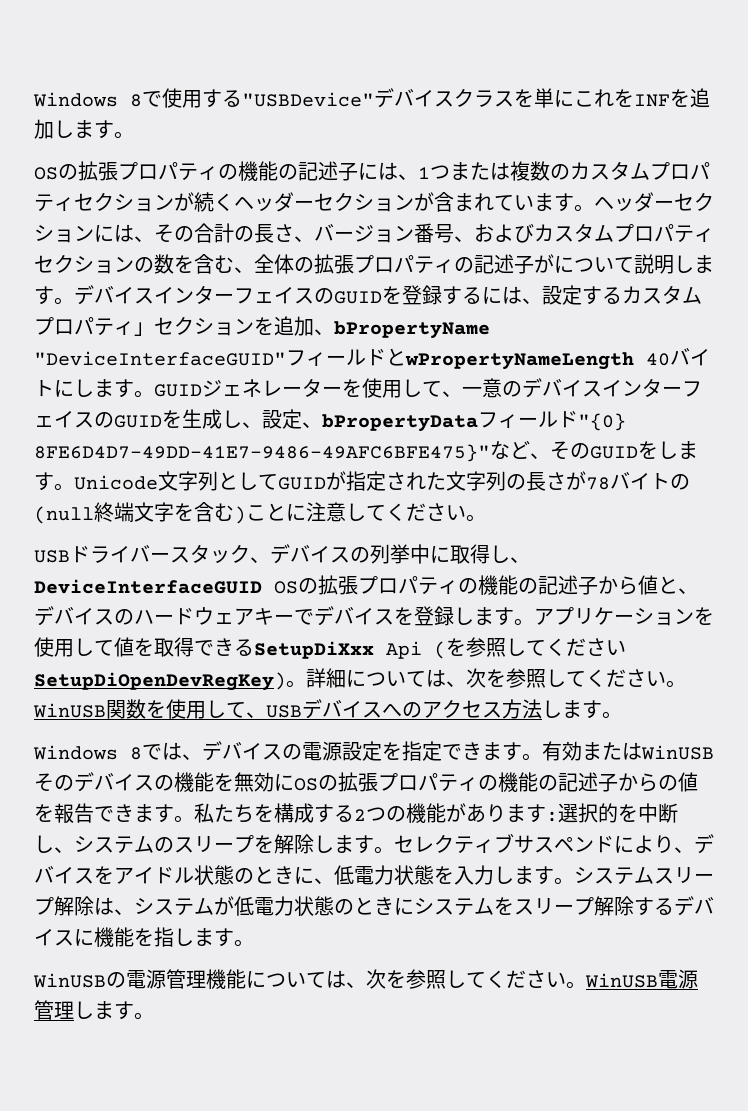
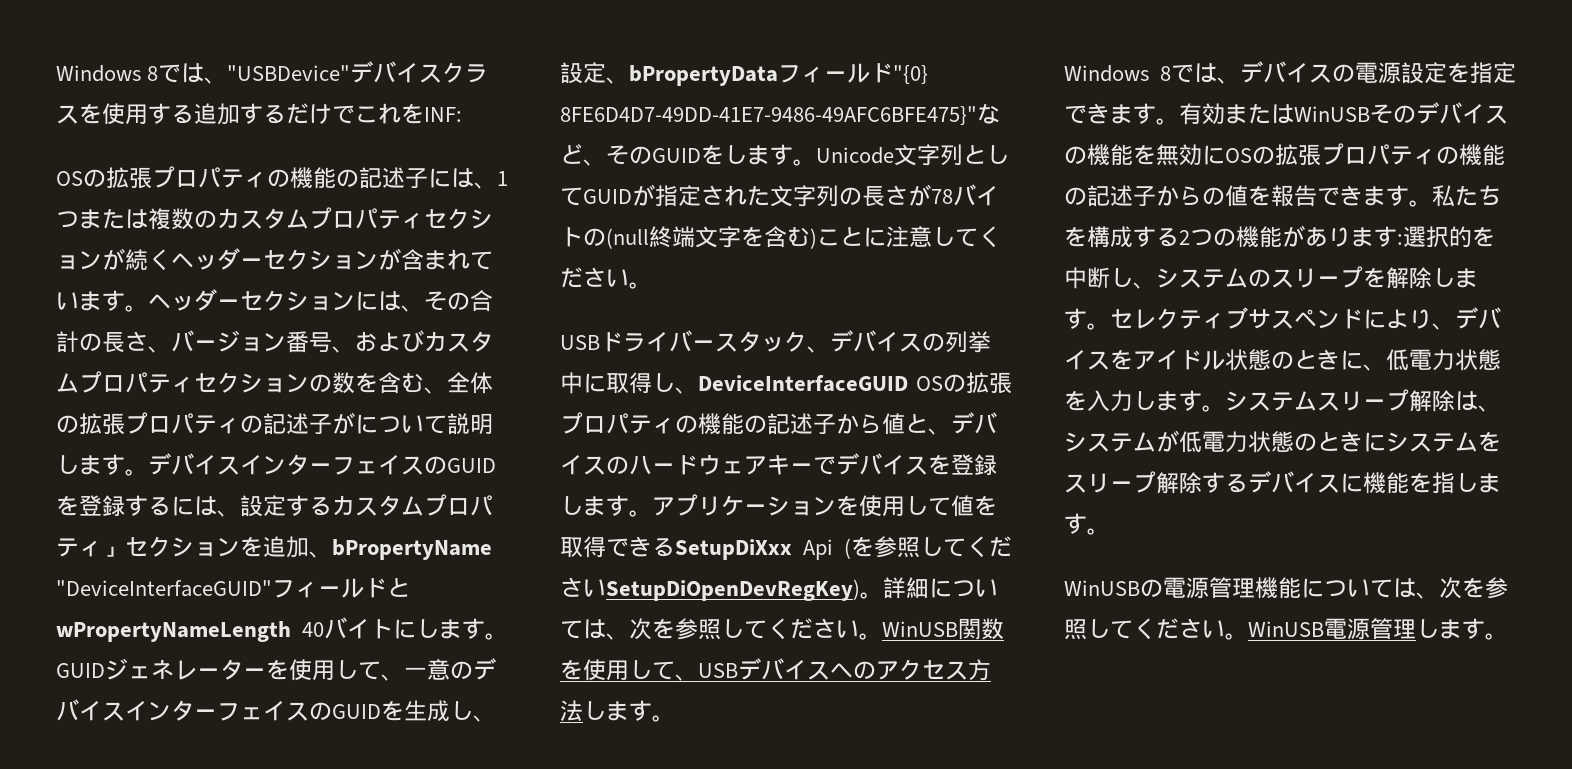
[33,88,242,108] Windows 8で使用する -> [56,63,228,84] Windows 8では、
[534,88,710,108] [34,119,134,139] 単にこれをINFを追加します。 -> [102,103,462,125] 使用する追加するだけでこれをINF:

